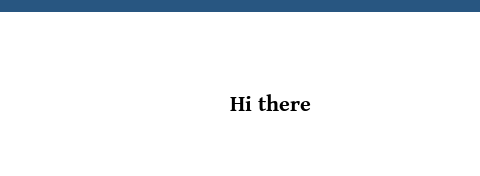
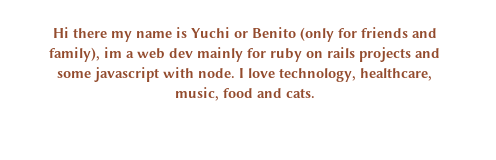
(311, 102) none -> [110,27,437,42] [49,47,440,62] [57,67,432,82] [174,87,315,101] my name is Yuchi or Benito (only for friends and family), im a web dev mainly for ruby on rails projects and some javascript with node. I love technology, healthcare, music, food and cats.

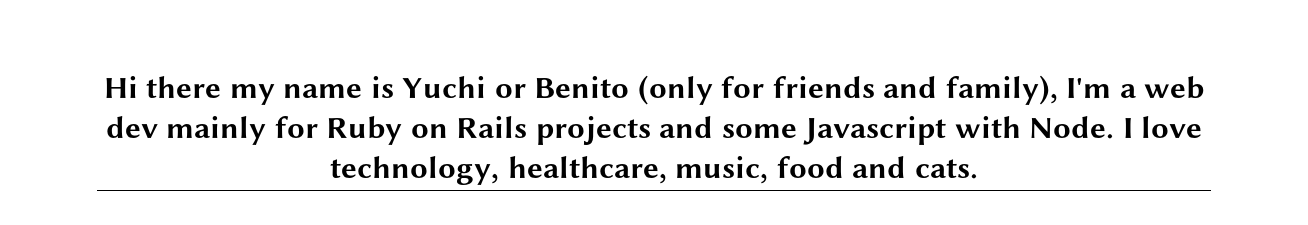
[104,47,122,58] im -> [1066,78,1112,98] I'm
[270,47,440,62] [57,67,235,82] ruby on rails projects and some javascript with node. -> [326,116,1115,145] Ruby on Rails projects and some Javascript with Node.

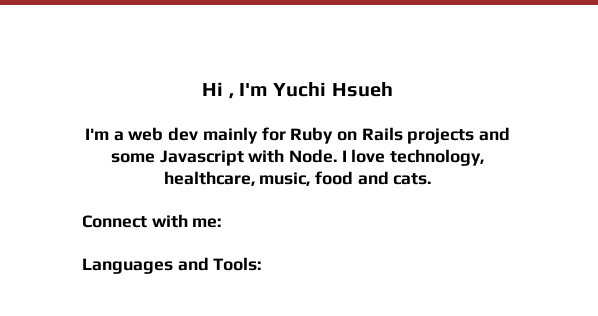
[146,75,1058,105] there my name is Yuchi or Benito (only for friends and family), -> [228,82,393,99] , I'm Yuchi Hsueh //
(978, 169) none -> [82,214,222,228] [82,257,262,274] // Connect with me: // Languages and Tools:

